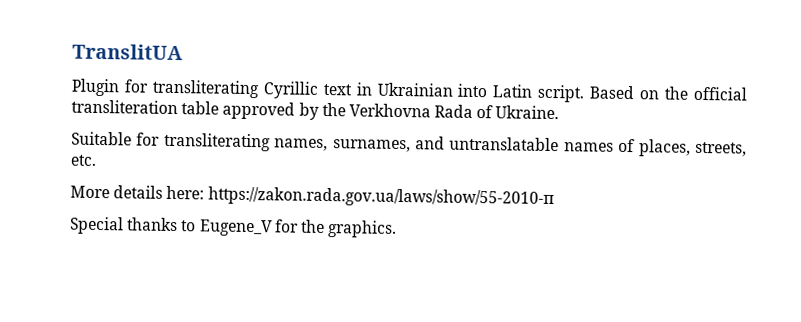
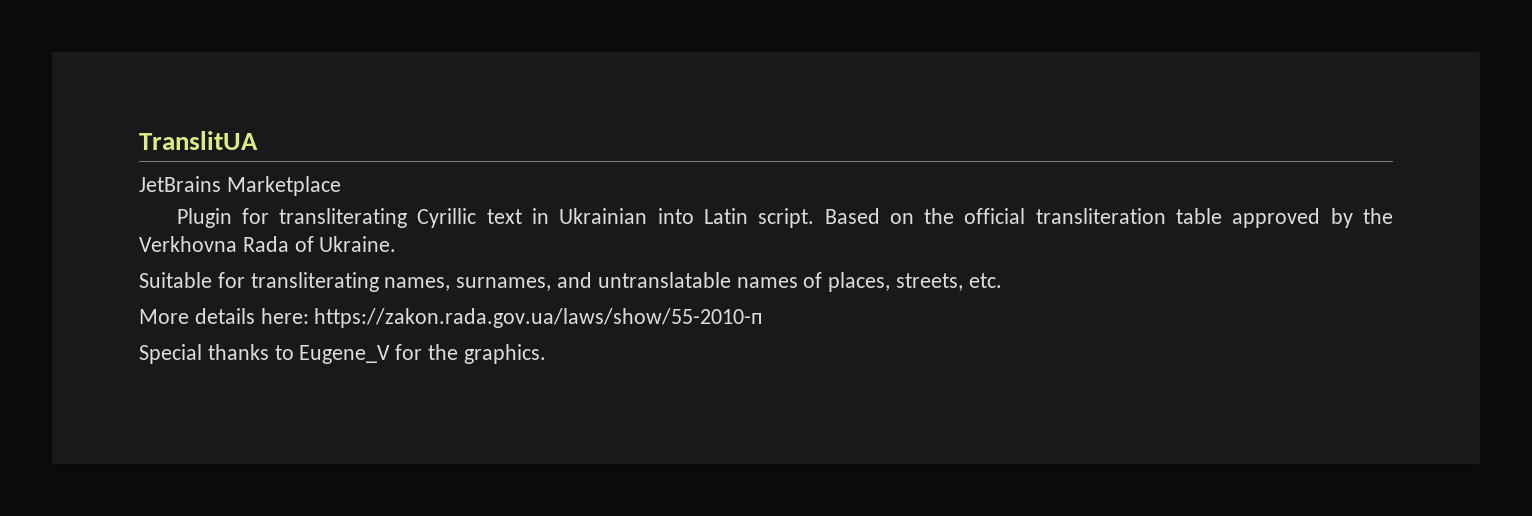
(183, 52) none -> [139,176,341,196] // JetBrains Marketplace

